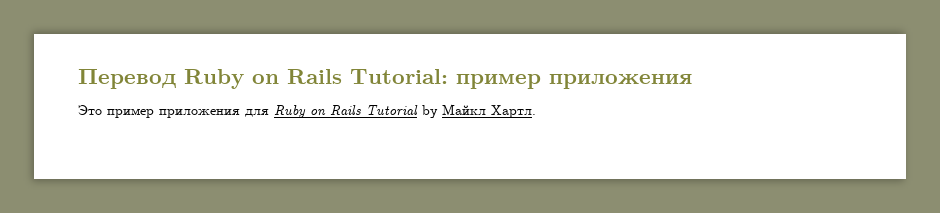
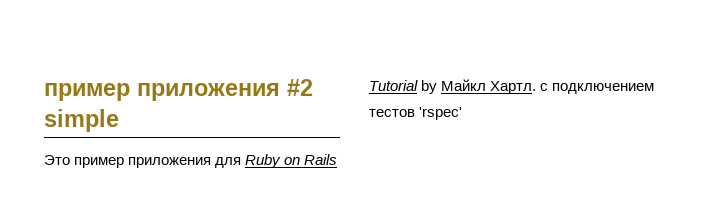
[78,69,692,89] Перевод Ruby on Rails Tutorial: пример приложения -> [44,79,313,101] [44,109,119,132] пример приложения #2 simple
(536, 111) none -> [540,83,655,94] [369,107,463,120] c подключением тестов 'rspec'

